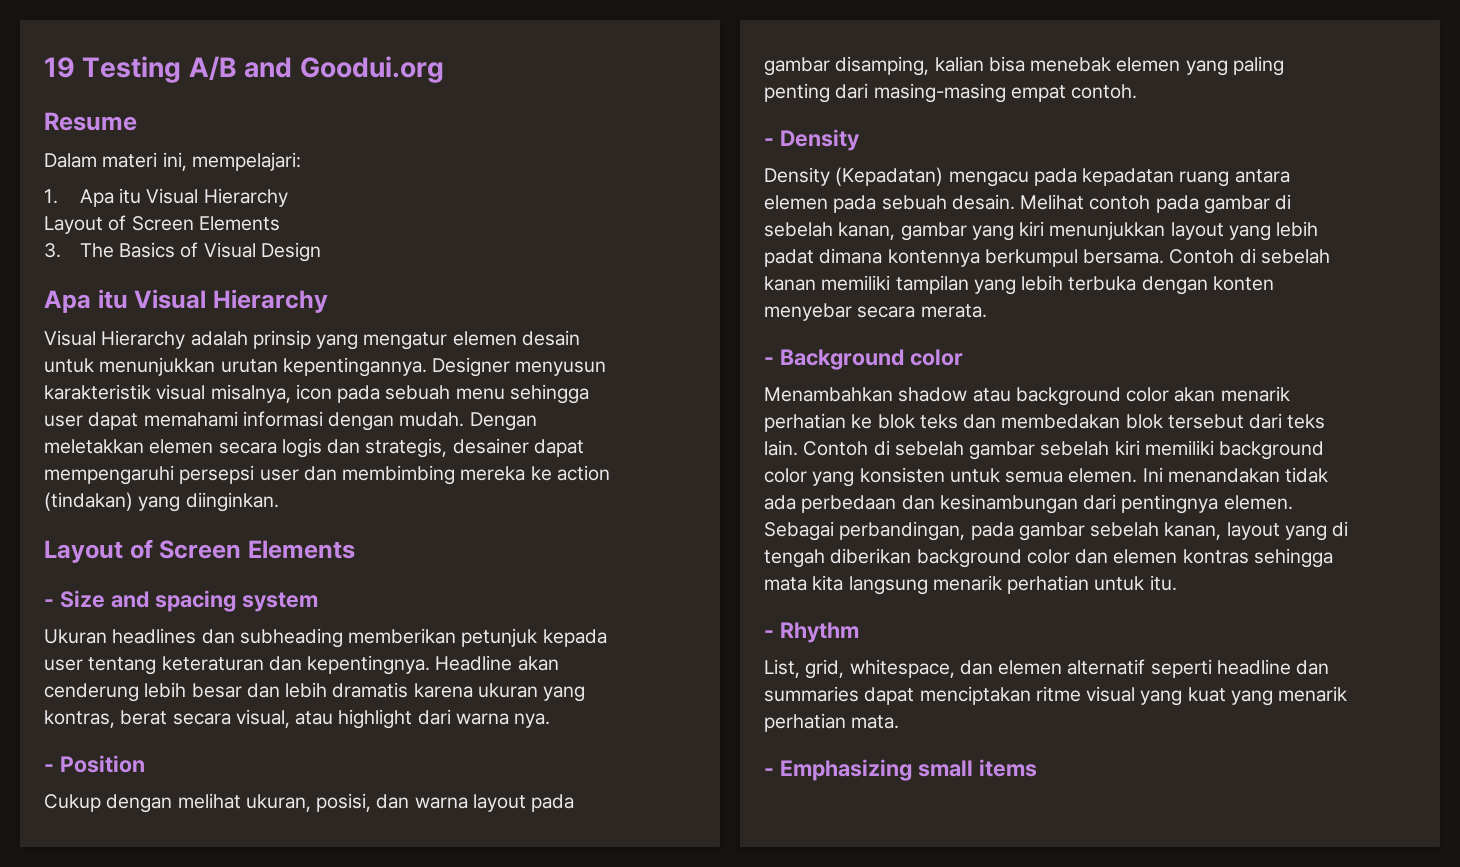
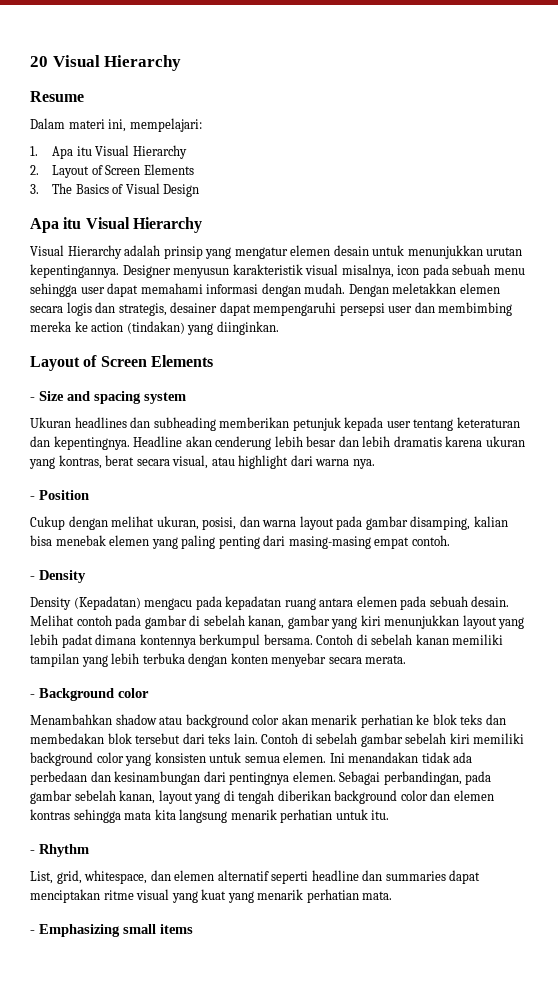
[44,56,444,83] 19 Testing A/B and Goodui.org -> [30,55,182,71] 20 Visual Hierarchy
(288, 197) none -> [30,165,39,175] 2.

